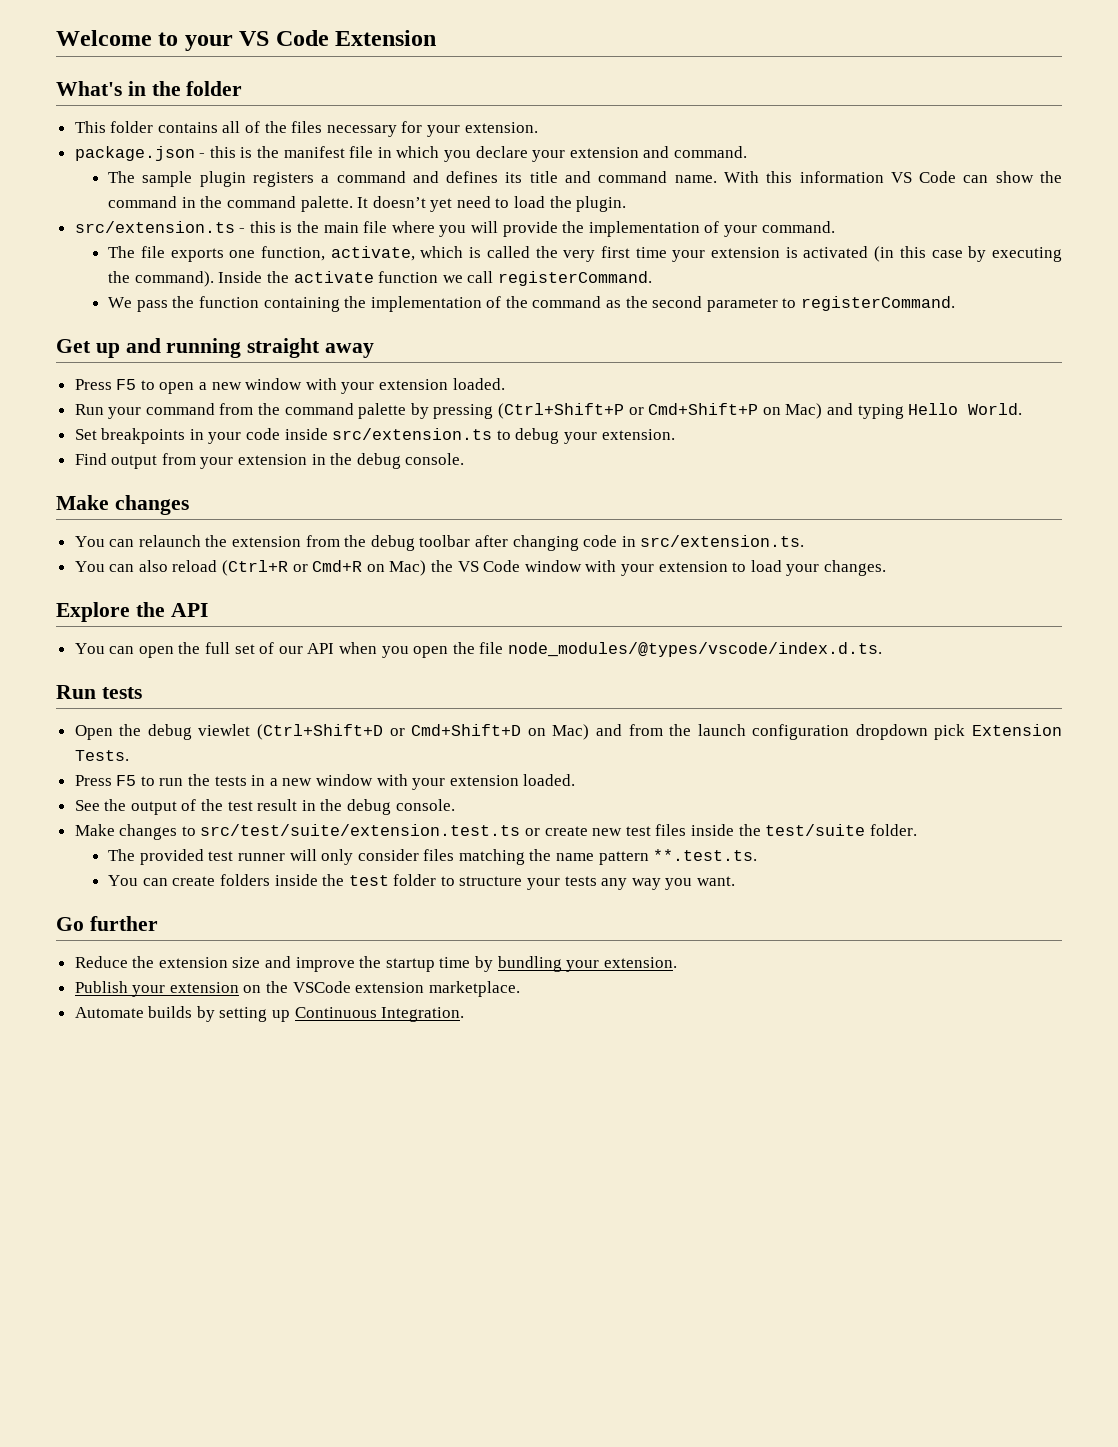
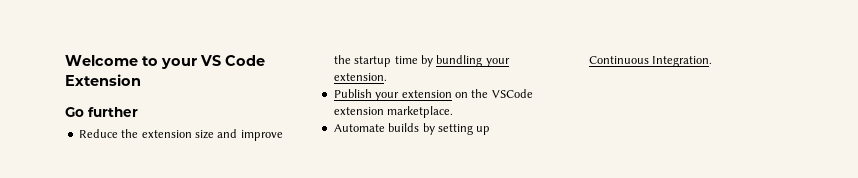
[56,81,243,96] [74,121,538,137] [74,146,747,162] [108,171,1062,187] [108,196,627,212] [74,221,835,237] [108,246,1062,262] [108,271,652,287] [108,296,955,312] [56,338,375,358] [74,378,505,394] [74,403,1023,419] [74,428,675,444] [74,453,465,469] [56,495,189,515] [74,535,805,551] [74,560,886,576] [56,602,208,622] [74,642,882,658] [56,685,142,699] [74,724,1062,740] [74,750,129,761] [74,774,576,790] [74,799,455,815] [74,824,917,840] [108,849,758,865] [108,874,735,890] // What's in the folder // This folder contains all of the files necessary for your extension. // package.json - this is the manifest file in which you declare your extension and command. // The sample plugin registers a command and defines its title and command name. With this information VS Code can show the command in the command palette. It doesn’t yet need to load the plugin. // src/extension.ts - this is the main file where you will provide the implementation of your command. // The file exports one function, activate, which is called the very first time your extension is activated (in this case by executing the command). Inside the activate function we call registerCommand. // We pass the function containing the implementation of the command as the second parameter to registerCommand. // Get up and running straight away // Press F5 to open a new window with your extension loaded. // Run your command from the command palette by pressing (Ctrl+Shift+P or Cmd+Shift+P on Mac) and typing Hello World. // Set breakpoints in your code inside src/extension.ts to debug your extension. // Find output from your extension in the debug console. // Make changes // You can relaunch the extension from the debug toolbar after changing code in src/extension.ts. // You can also reload (Ctrl+R or Cmd+R on Mac) the VS Code window with your extension to load your changes. // Explore the API // You can open the full set of our API when you open the file node_modules/@types/vscode/index.d.ts. // Run tests // Open the debug viewlet (Ctrl+Shift+D or Cmd+Shift+D on Mac) and from the launch configuration dropdown pick Extension Tests. // Press F5 to run the tests in a new window with your extension loaded. // See the output of the test result in the debug console. // Make changes to src/test/suite/extension.test.ts or create new test files inside the test/suite folder. // The provided test runner will only consider files matching the name pattern **.test.ts. // You can create folders inside the test folder to structure your tests any way you want. -> (141, 80) none

